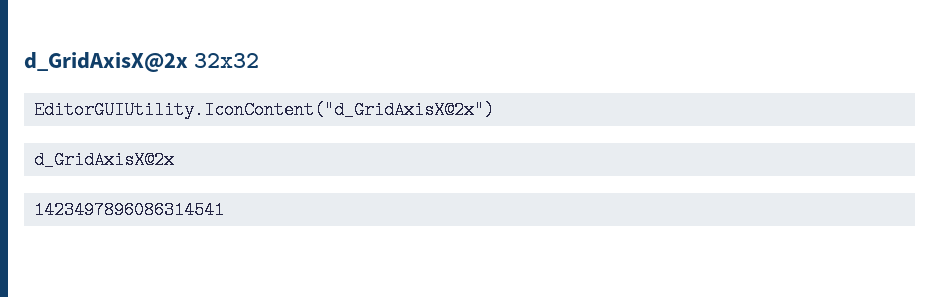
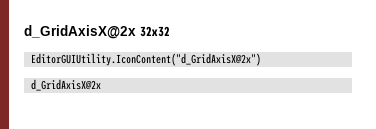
[33,201,224,219] // 1423497896086314541 -> (101, 85) none

